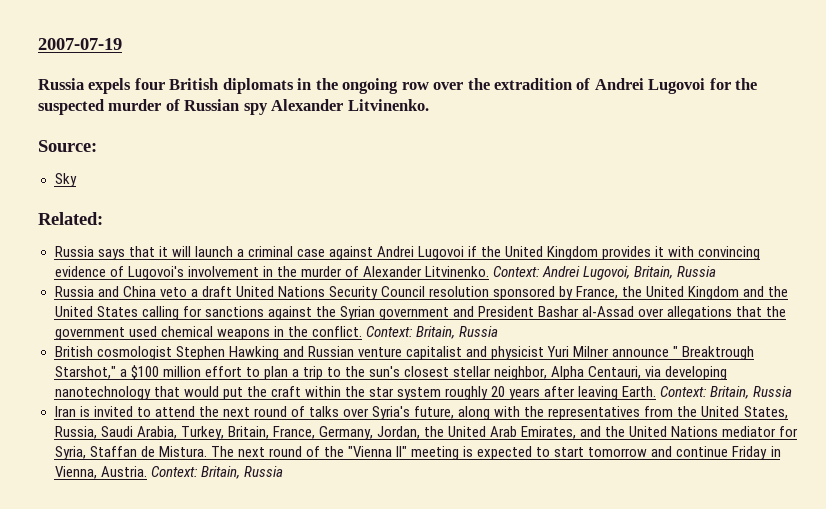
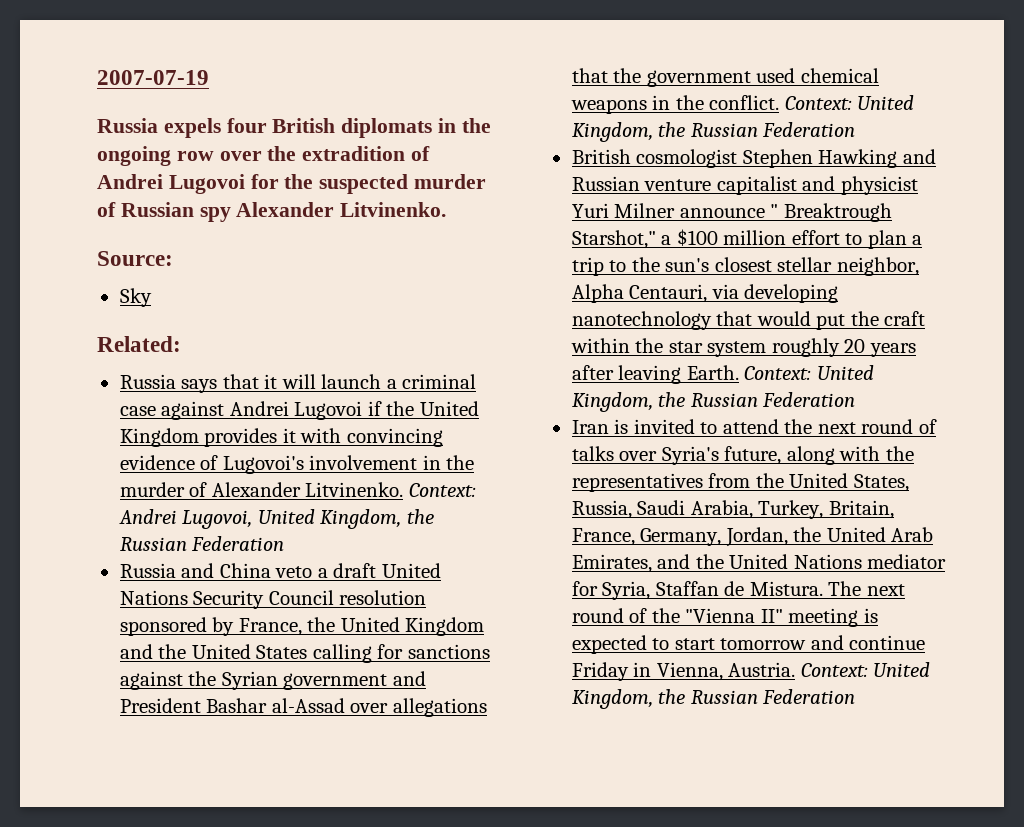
[634,266,717,279] Britain, Russia -> [257,509,434,529] [119,536,285,551] United Kingdom, the Russian Federation
[415,326,498,339] Britain, Russia -> [857,95,915,110] [571,122,856,142] United Kingdom, the Russian Federation
[710,386,793,399] Britain, Russia -> [816,365,874,380] [571,392,856,412] United Kingdom, the Russian Federation
[200,466,283,479] Britain, Russia -> [873,662,931,677] [571,689,856,709] United Kingdom, the Russian Federation

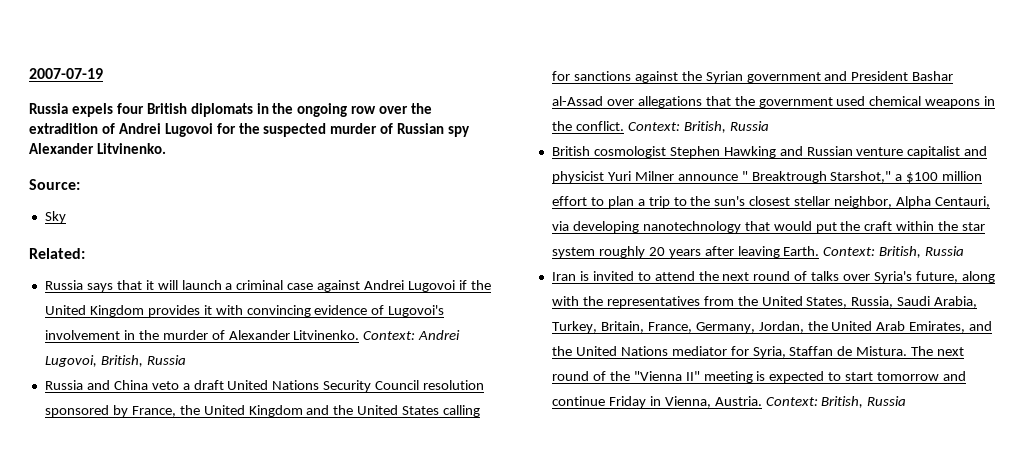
[257,509,434,529] [119,536,285,551] United Kingdom, the Russian Federation -> [100,355,186,367] British, Russia
[857,95,915,110] [571,122,856,142] United Kingdom, the Russian Federation -> [683,121,769,133] British, Russia
[816,365,874,380] [571,392,856,412] United Kingdom, the Russian Federation -> [879,246,965,258] British, Russia
[873,662,931,677] [571,689,856,709] United Kingdom, the Russian Federation -> [821,396,907,408] British, Russia

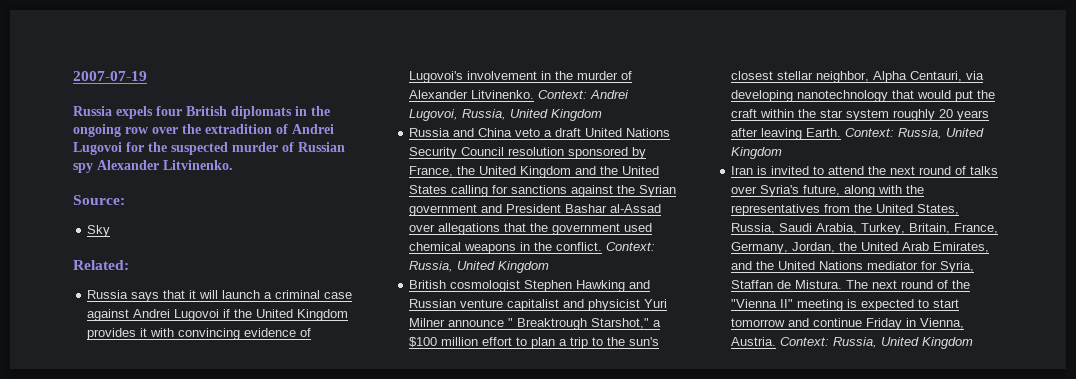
[100,355,186,367] British, Russia -> [462,109,603,121] Russia, United Kingdom
[683,121,769,133] British, Russia -> [409,261,550,273] Russia, United Kingdom
[879,246,965,258] British, Russia -> [898,128,985,139] [731,147,783,159] Russia, United Kingdom
[821,396,907,408] British, Russia -> [833,337,974,349] Russia, United Kingdom

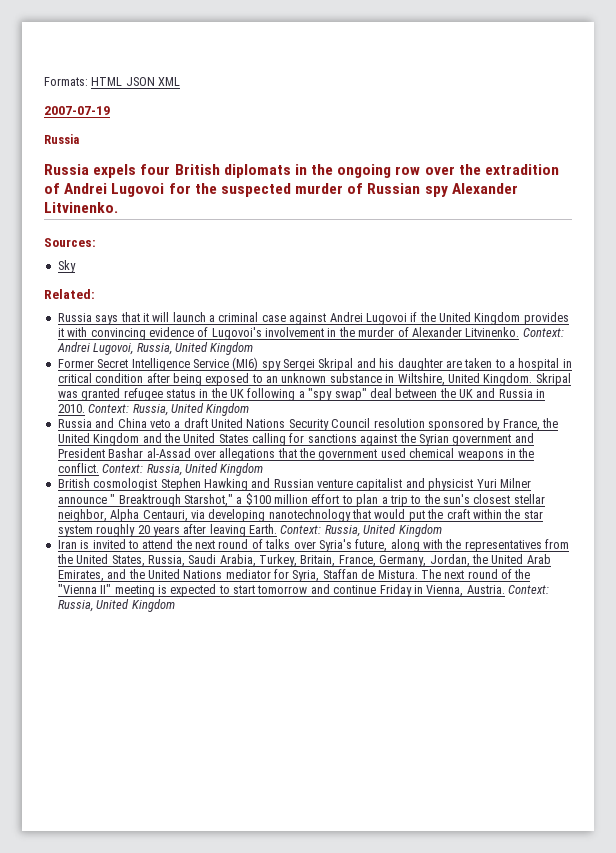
(73, 76) none -> [44,77,181,86] Formats: HTML JSON XML //
(112, 111) none -> [44,164,89,175] // Russia
[73,195,125,205] Source: -> [44,238,96,247] Sources:
(603, 115) none -> [57,357,572,371] [57,373,571,386] [57,388,546,401] [57,403,250,416] // Former Secret Intelligence Service (MI6) spy Sergei Skripal and his daughter are taken to a hospital in critical condition after being exposed to an unknown substance in Wiltshire, United Kingdom. Skripal was granted refugee status in the UK following a "spy swap" deal between the UK and Russia in 2010. Context: Russia, United Kingdom

